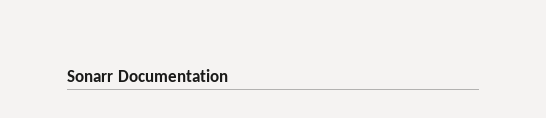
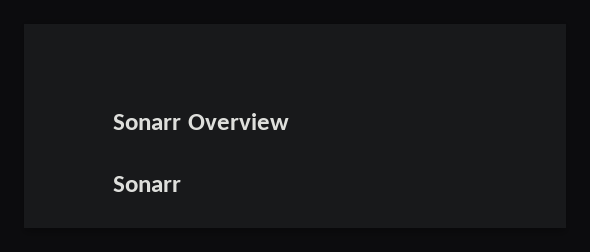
[67,69,228,82] Sonarr Documentation -> [113,113,289,130] [113,176,181,192] Sonarr Overview // Sonarr

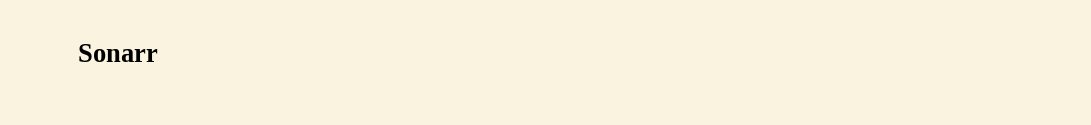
[113,113,289,130] [113,176,181,192] Sonarr Overview // Sonarr -> [78,44,158,62] Sonarr

